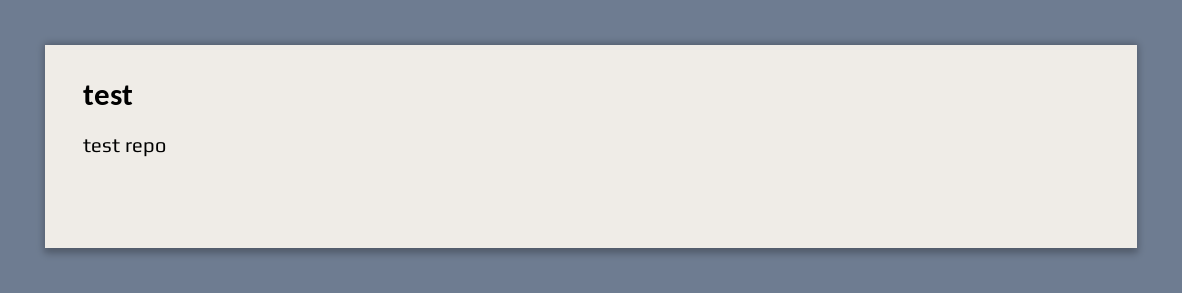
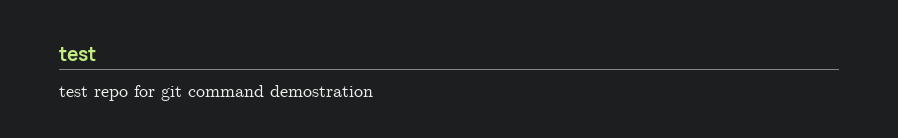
(167, 149) none -> [134,85,373,101] for git command demostration

